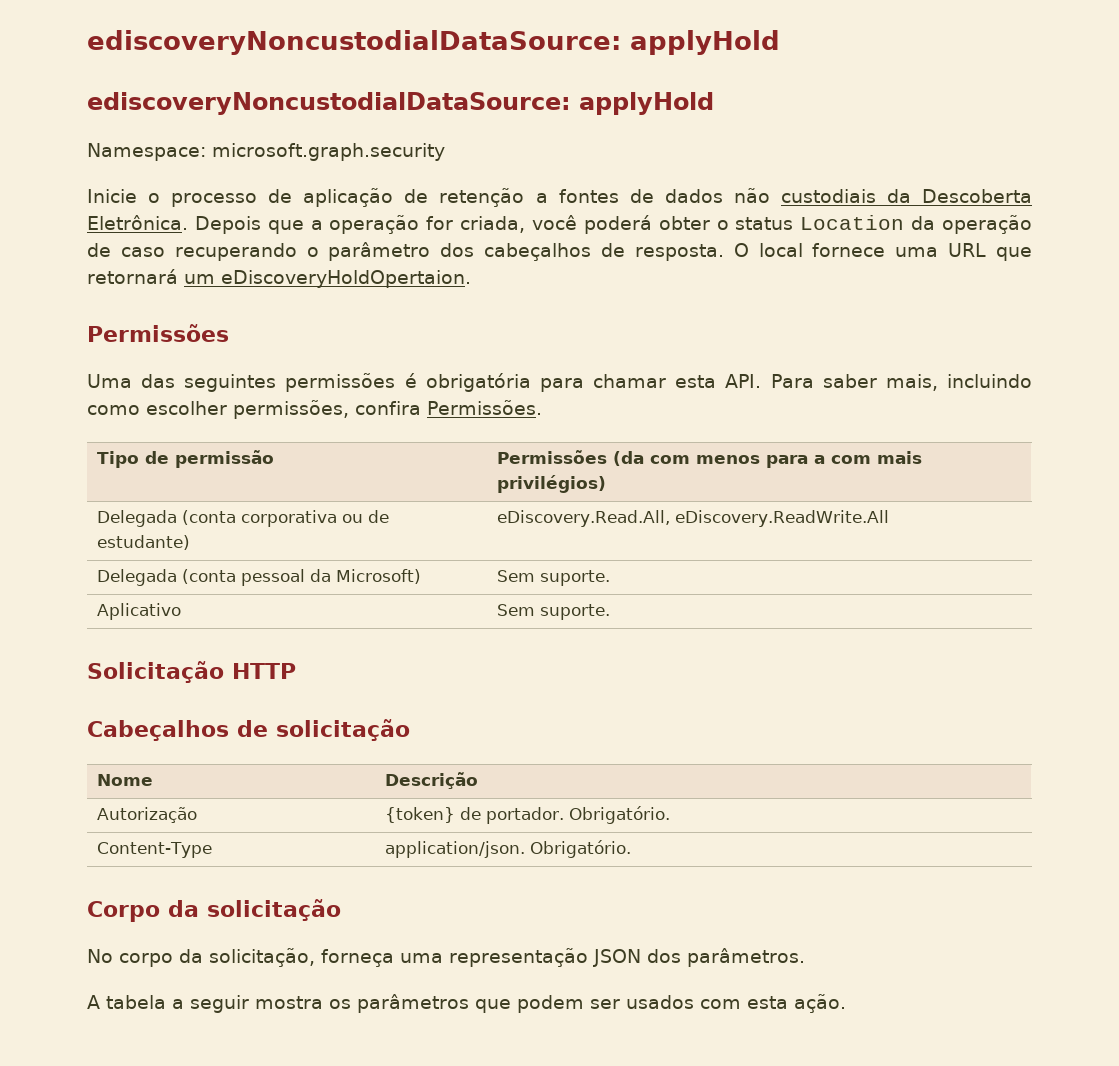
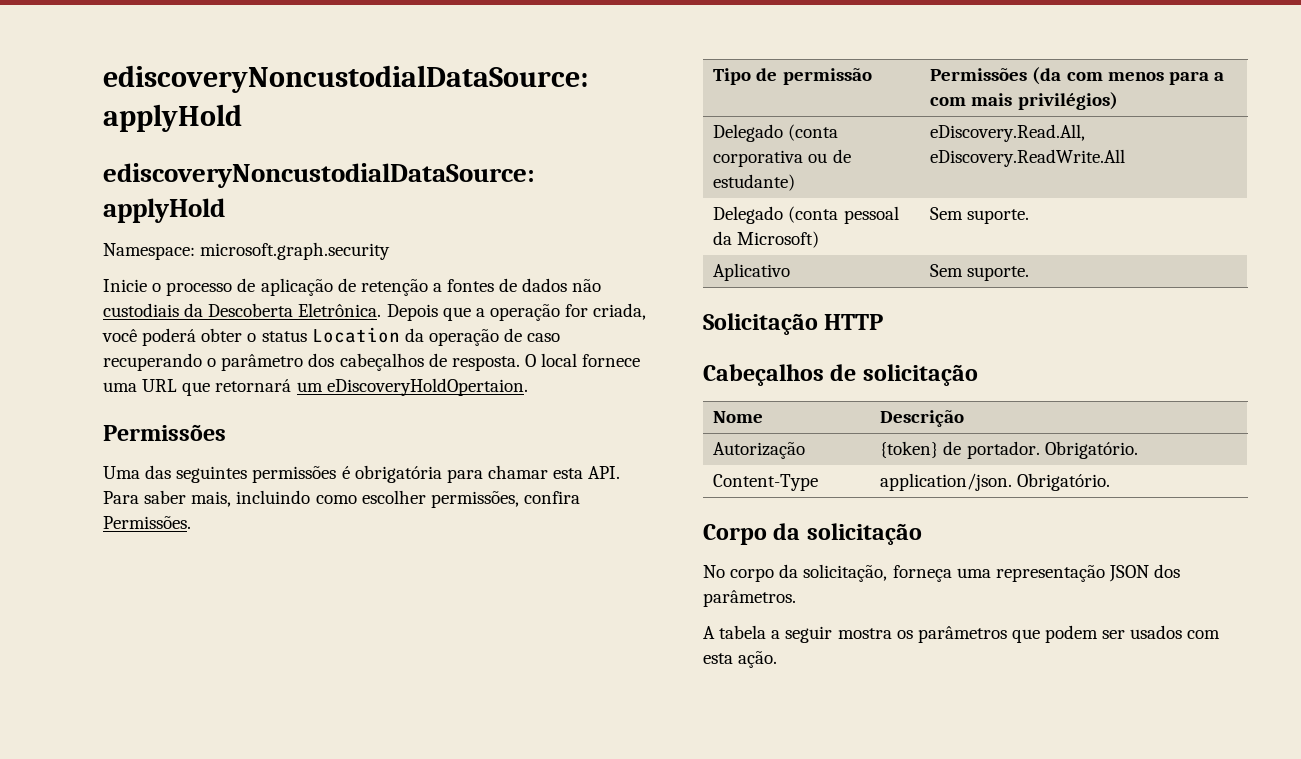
[97,510,178,527] Delegada -> [713,124,784,142] Delegado
[97,569,178,586] Delegada -> [713,206,784,224] Delegado

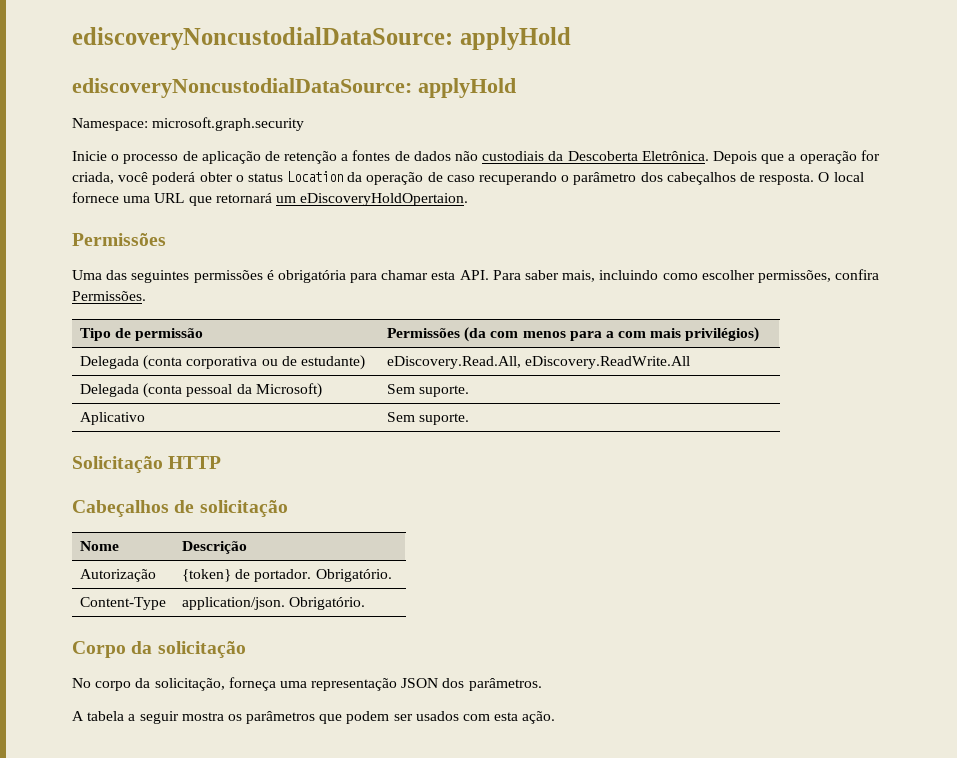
[713,124,784,142] Delegado -> [79,356,139,369] Delegada
[713,206,784,224] Delegado -> [79,384,139,397] Delegada

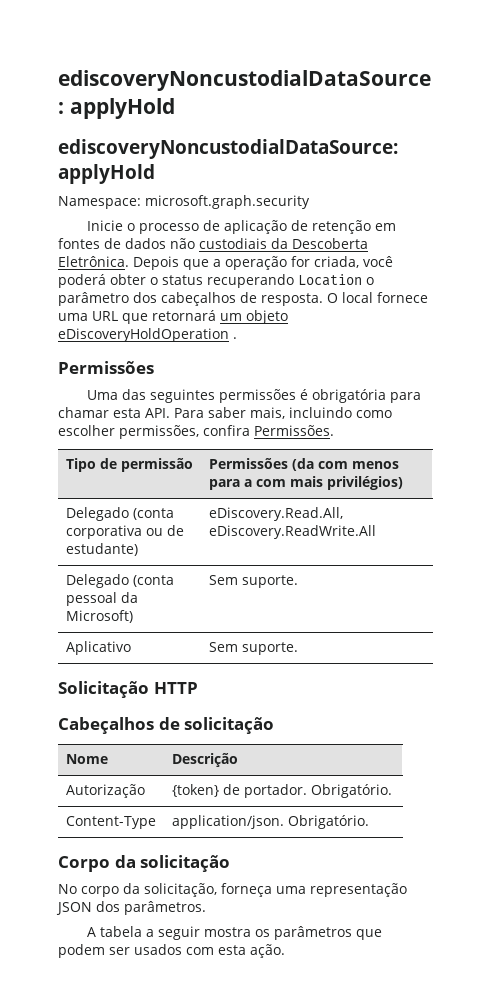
[341,154,349,161] a -> [375,223,397,231] em
[287,171,558,185] Location da operação de caso recuperando -> [207,274,362,288] recuperando Location
[300,193,469,206] eDiscoveryHoldOpertaion. -> [246,310,288,324] [58,328,237,342] objeto eDiscoveryHoldOperation .
[79,356,139,369] Delegada -> [65,507,129,521] Delegado
[79,384,139,397] Delegada -> [65,574,129,588] Delegado

